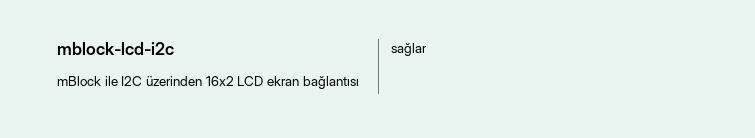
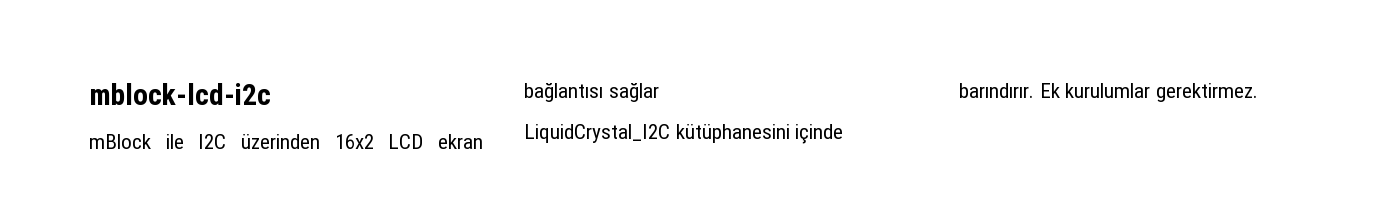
(427, 49) none -> [524,124,844,144] [959,83,1259,102] // LiquidCrystal_I2C kütüphanesini içinde barındırır. Ek kurulumlar gerektirmez.

